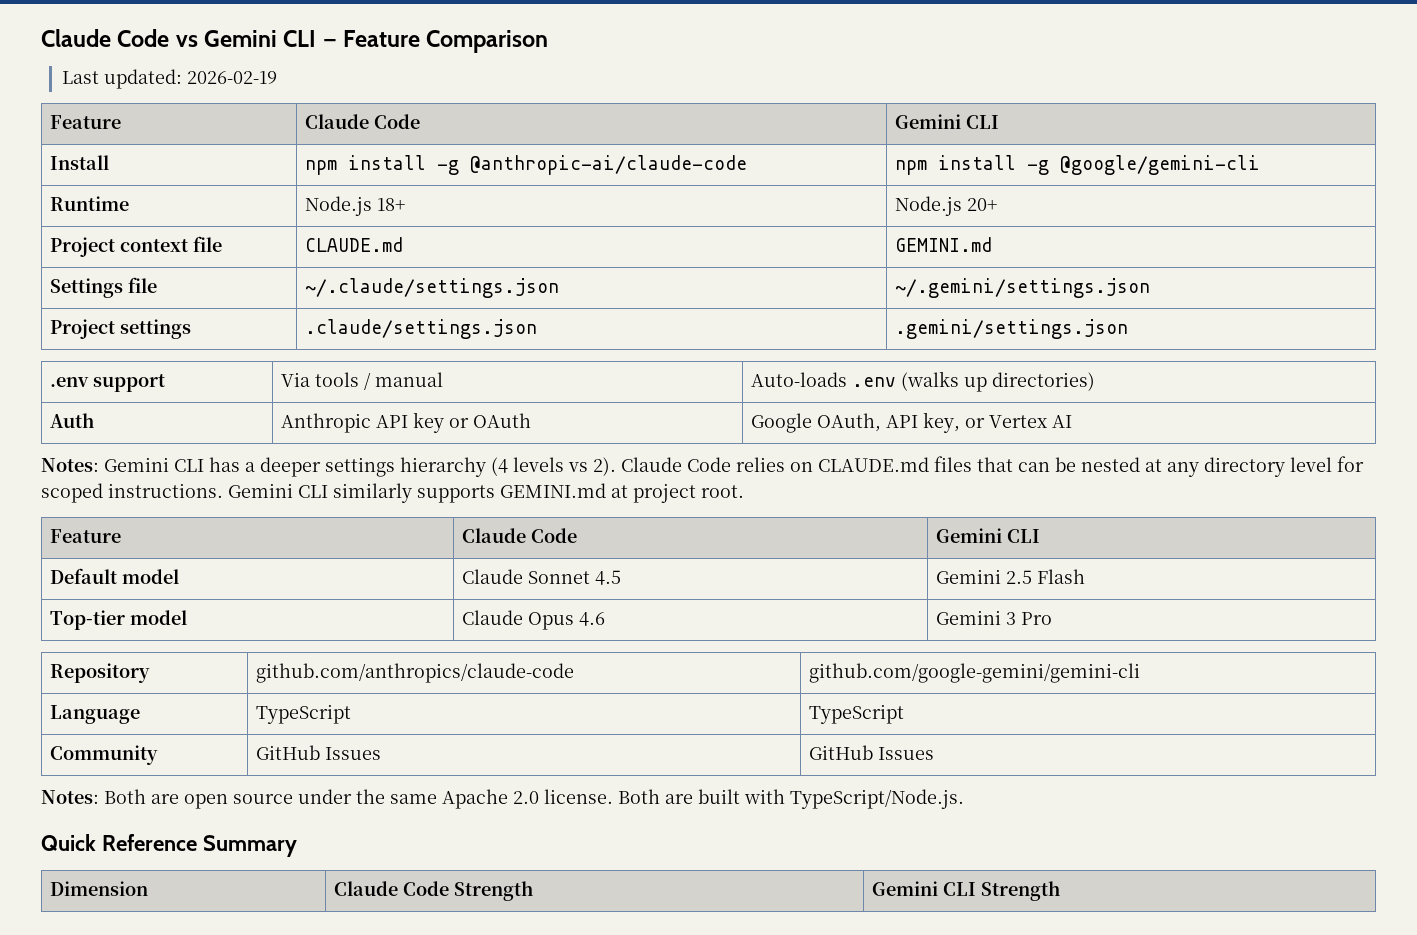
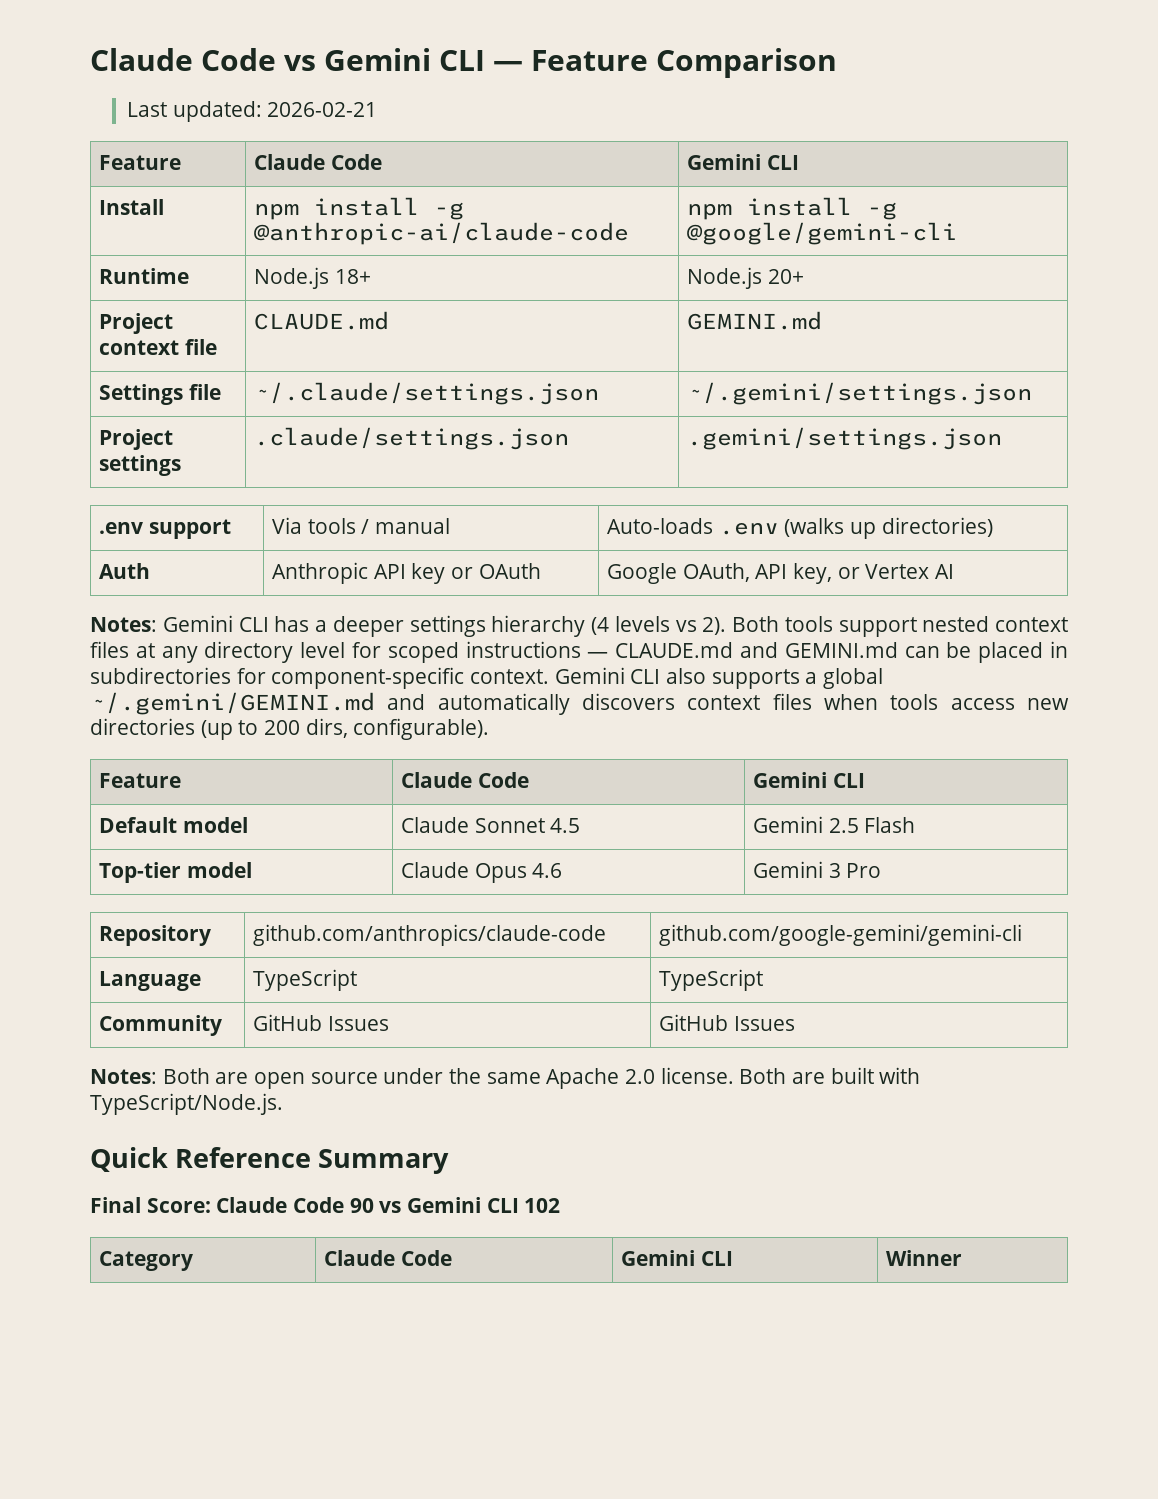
[186,71,277,84] 2026-02-19 -> [267,102,378,117] 2026-02-21
[621,456,1140,472] Claude Code relies on CLAUDE.md files that can be nested -> [732,616,1068,637] [90,641,129,658] Both tools support nested context files
[108,483,744,503] instructions. Gemini CLI similarly supports GEMINI.md at project root. -> [465,641,1068,663] [90,667,884,689] [90,692,1070,715] [90,718,490,740] instructions — CLAUDE.md and GEMINI.md can be placed in subdirectories for component-specific context. Gemini CLI also supports a global ~/.gemini/GEMINI.md and automatically discovers context files when tools access new directories (up to 200 dirs, configurable).
[49,881,148,896] [333,881,533,901] [871,881,1060,901] // Dimension | Claude Code Strength | Gemini CLI Strength -> [90,1197,561,1213] [98,1251,193,1271] [323,1250,452,1266] [620,1250,733,1266] [885,1250,962,1266] // Final Score: Claude Code 90 vs Gemini CLI 102 // Category | Claude Code | Gemini CLI | Winner

